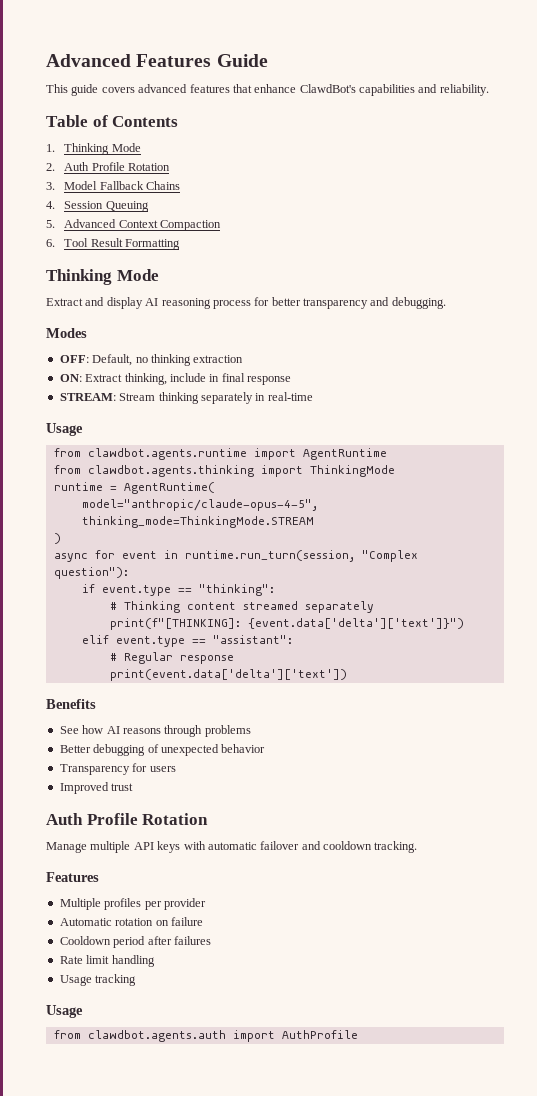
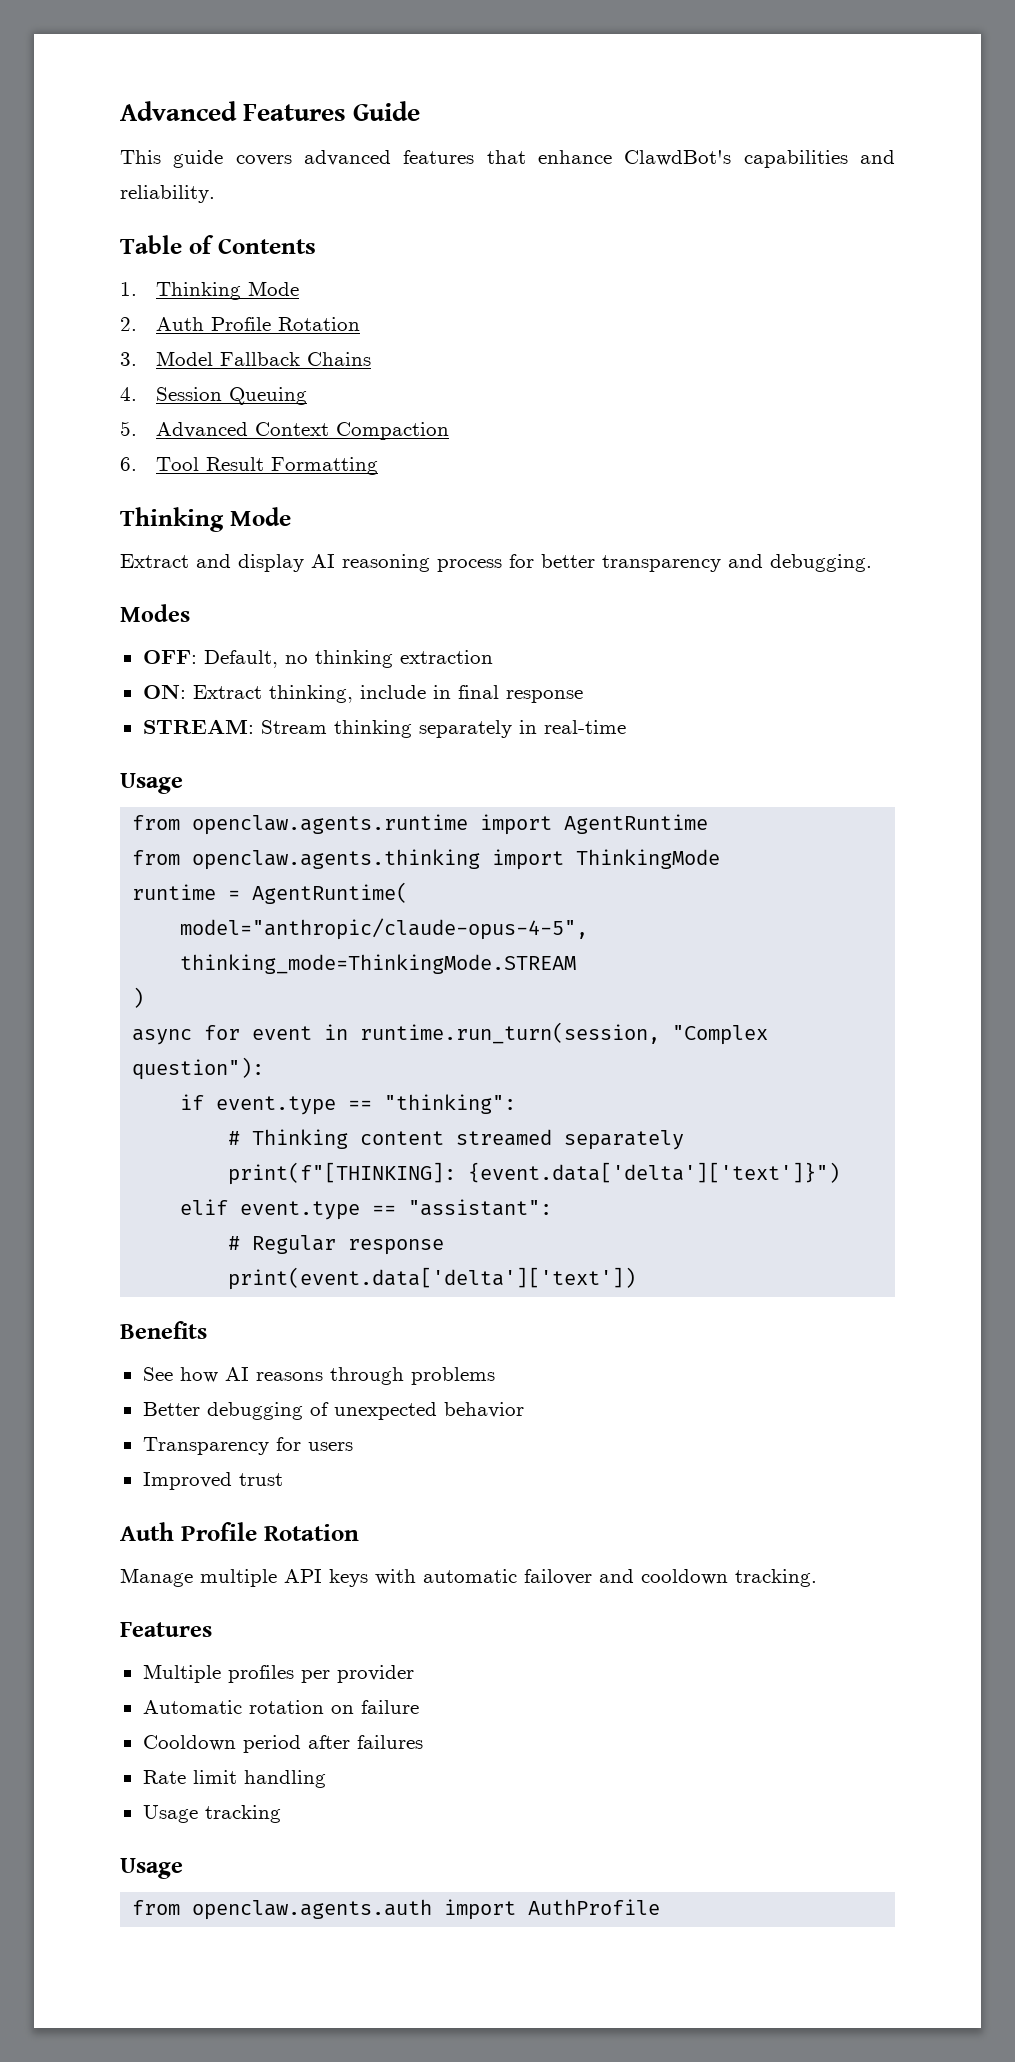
[87,448,247,460] clawdbot.agents.runtime -> [192,814,469,835] openclaw.agents.runtime
[87,465,254,477] clawdbot.agents.thinking -> [192,849,481,870] openclaw.agents.thinking
[87,1030,226,1042] clawdbot.agents.auth -> [192,1899,433,1920] openclaw.agents.auth

